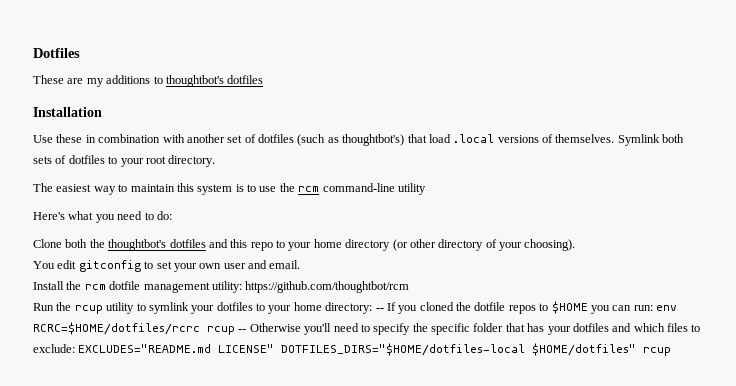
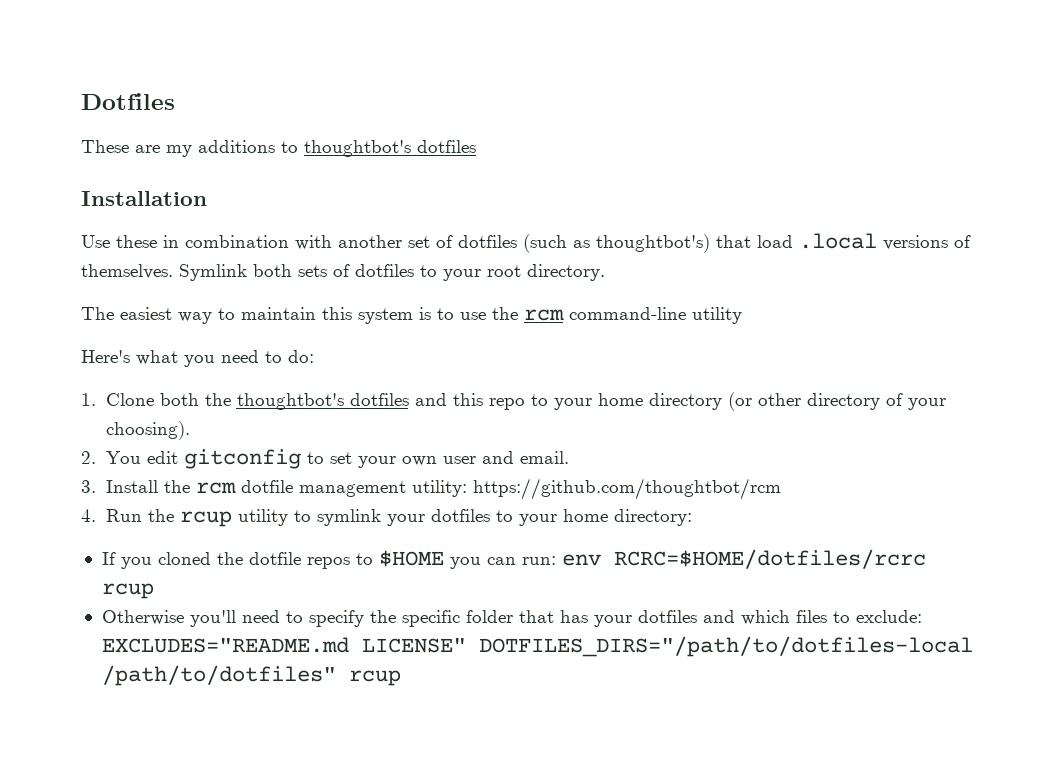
(172, 215) none -> [81,393,96,406] 1.
(576, 245) none -> [81,451,96,464] 2.
(301, 264) none -> [81,480,96,493] 3.
(410, 287) none -> [81,509,96,522] 4.
[375,308,384,311] -- -> (692, 517) //
[238,329,247,332] -- -> (154, 591) //
[281,343,637,356] DOTFILES_DIRS="$HOME/dotfiles-local $HOME/dotfiles" -> [478,636,973,657] [101,665,336,686] DOTFILES_DIRS="/path/to/dotfiles-local /path/to/dotfiles"

